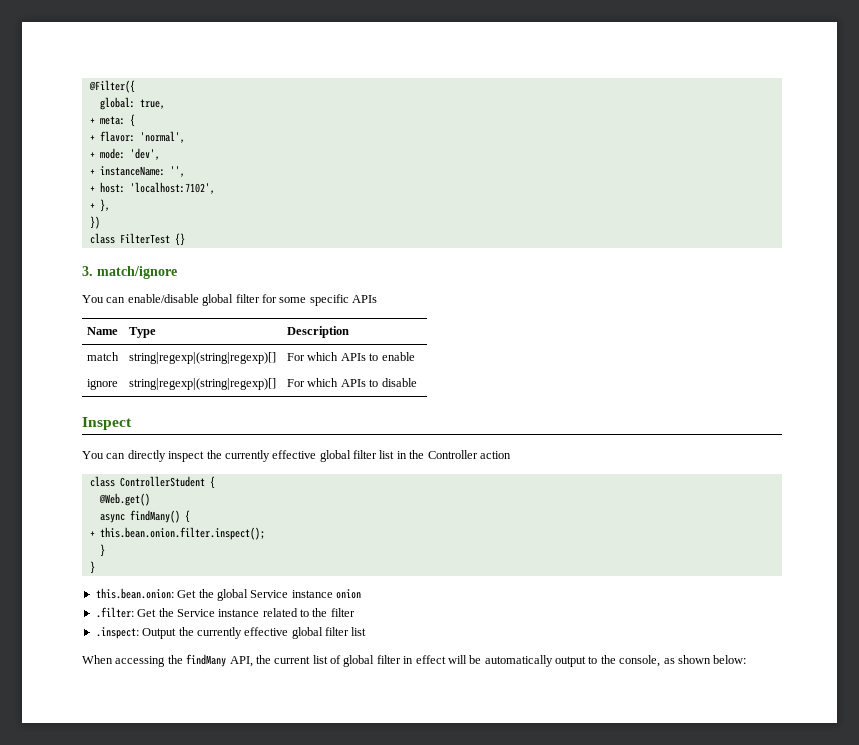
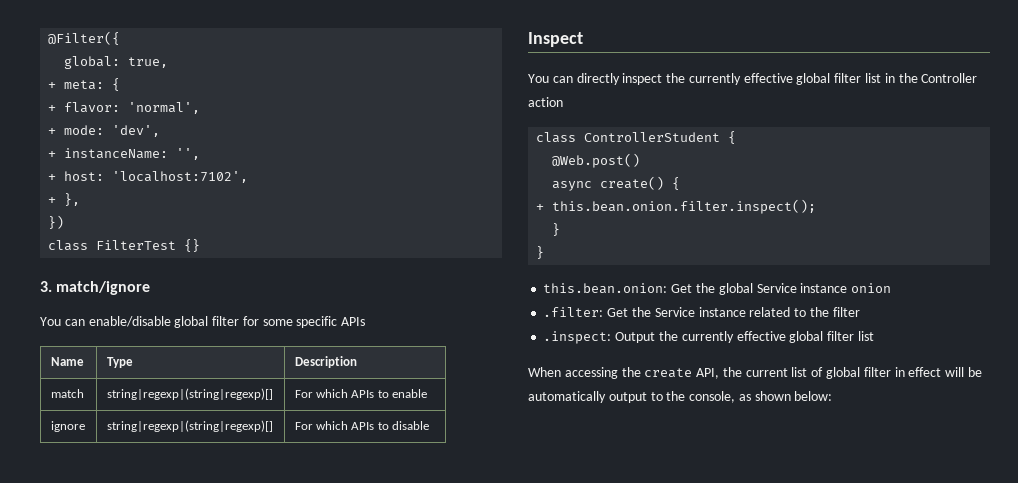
[98,493,150,506] @Web.get() -> [552,153,641,168] @Web.post()
[129,510,180,523] findMany() -> [600,176,665,190] create()
[186,654,227,667] findMany -> [644,368,693,378] create

